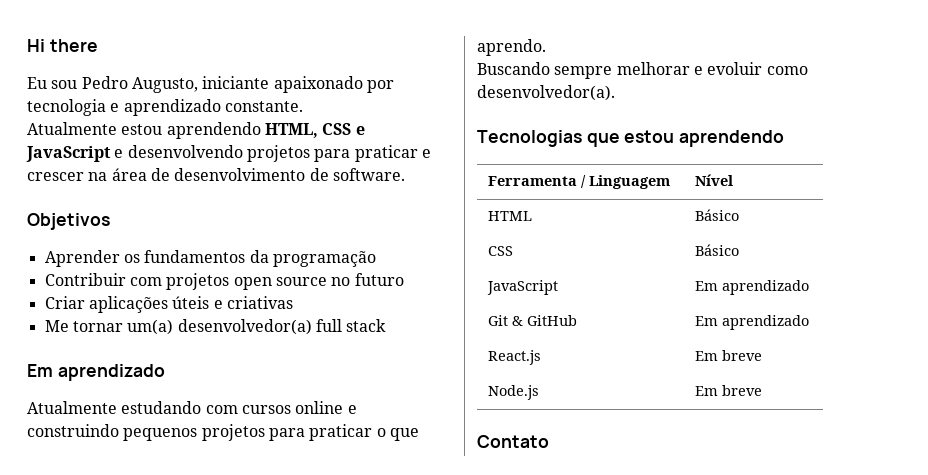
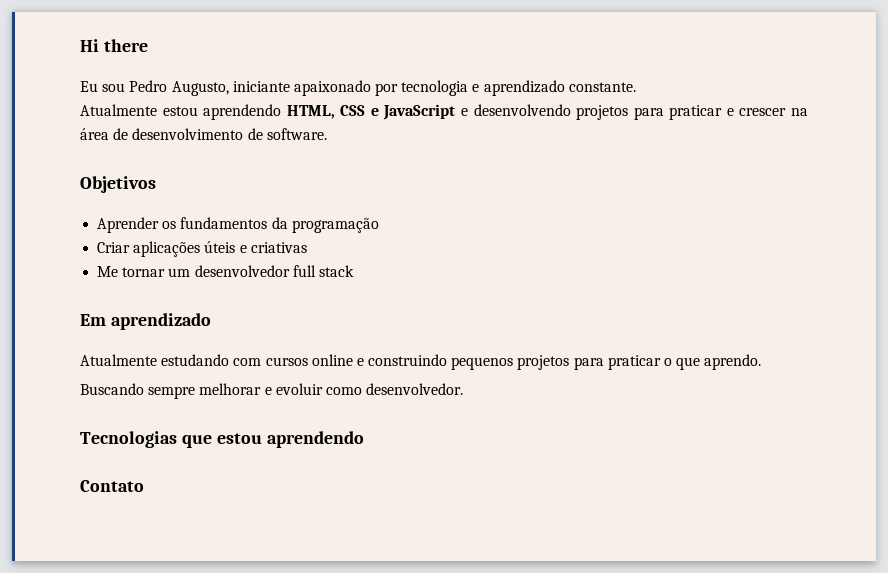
[44,273,404,290] // Contribuir com projetos open source no futuro -> (379, 225) none
[127,319,312,335] um(a) desenvolvedor(a) -> [168,265,290,277] um desenvolvedor
[477,85,615,101] desenvolvedor(a). -> [366,383,464,395] desenvolvedor.
[488,175,671,189] [695,174,734,186] [488,211,533,221] [695,209,740,221] [488,246,514,256] [695,244,740,256] [487,280,559,295] [695,280,810,295] [488,315,578,326] [695,315,810,330] [488,350,542,365] [695,350,763,361] [488,385,540,400] [695,385,763,396] // Ferramenta / Linguagem | Nível // HTML | Básico // CSS | Básico // JavaScript | Em aprendizado // Git & GitHub | Em aprendizado // React.js | Em breve // Node.js | Em breve -> (364, 439) none

